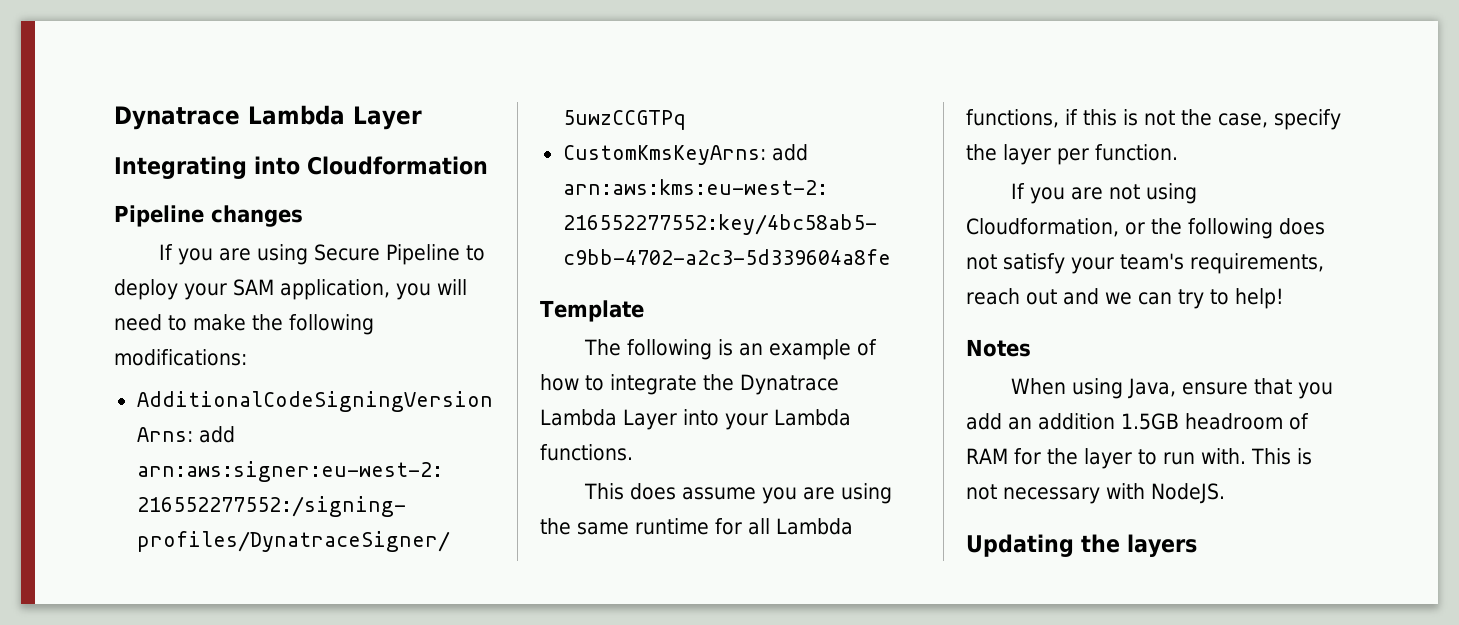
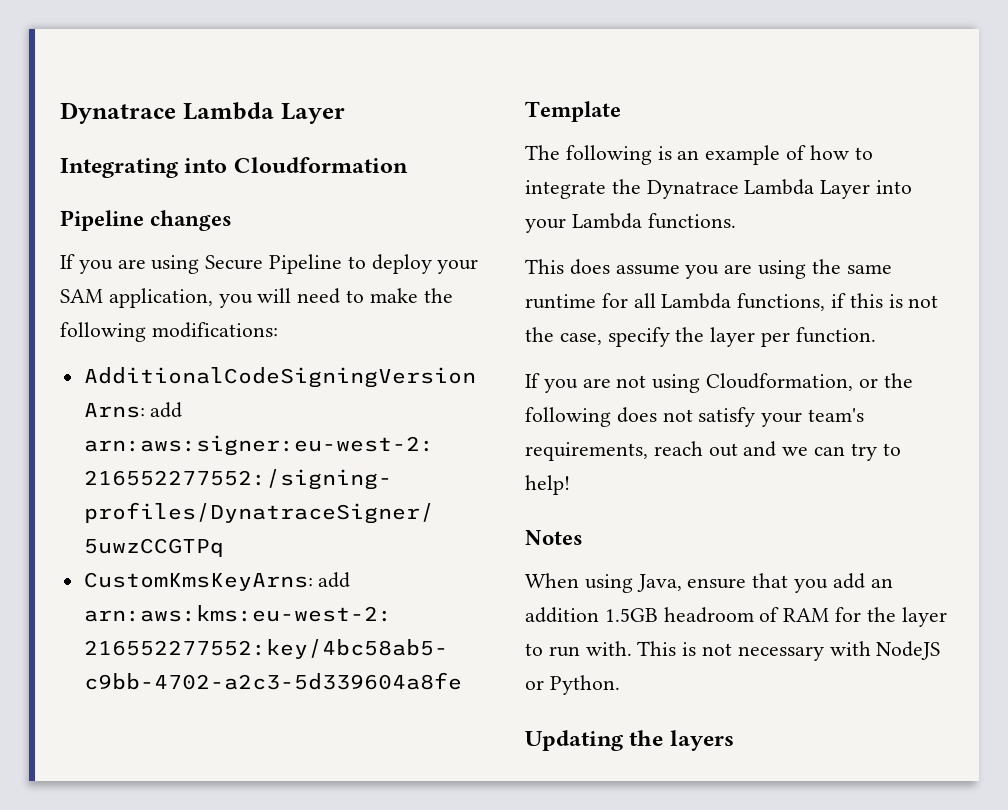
[1151,483,1225,504] NodeJS. -> [876,641,941,660] [525,675,620,695] NodeJS or Python.

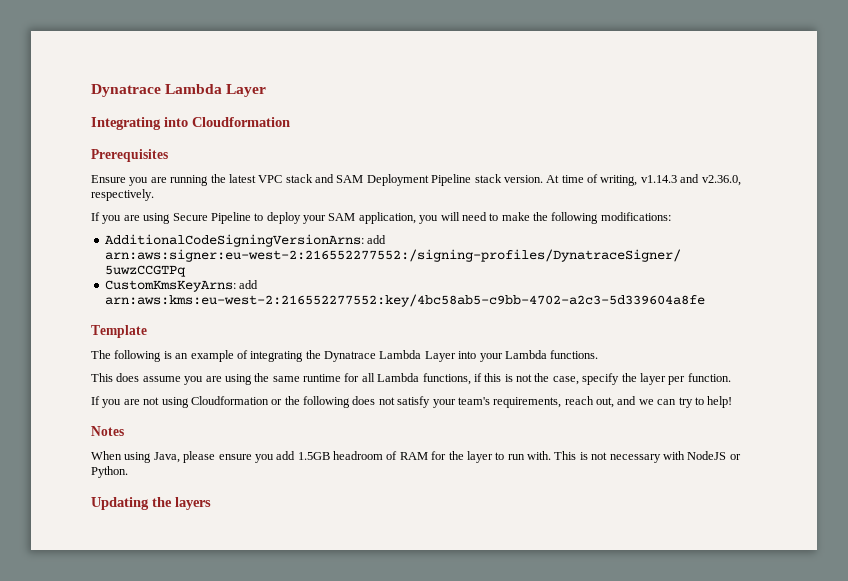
[60,210,233,231] Pipeline changes -> [91,149,168,162] [91,174,741,186] [91,189,154,201] Prerequisites // Ensure you are running the latest VPC stack and SAM Deployment Pipeline stack version. At time of writing, v1.14.3 and v2.36.0, respectively.
[809,145,873,160] [525,180,606,199] how to integrate -> [250,351,304,362] integrating
[706,373,854,391] Cloudformation, -> [190,396,269,405] Cloudformation
[708,443,738,457] out -> [596,397,614,408] out,
[687,573,893,593] [525,607,599,623] ensure that you add an addition -> [183,451,296,463] please ensure you add

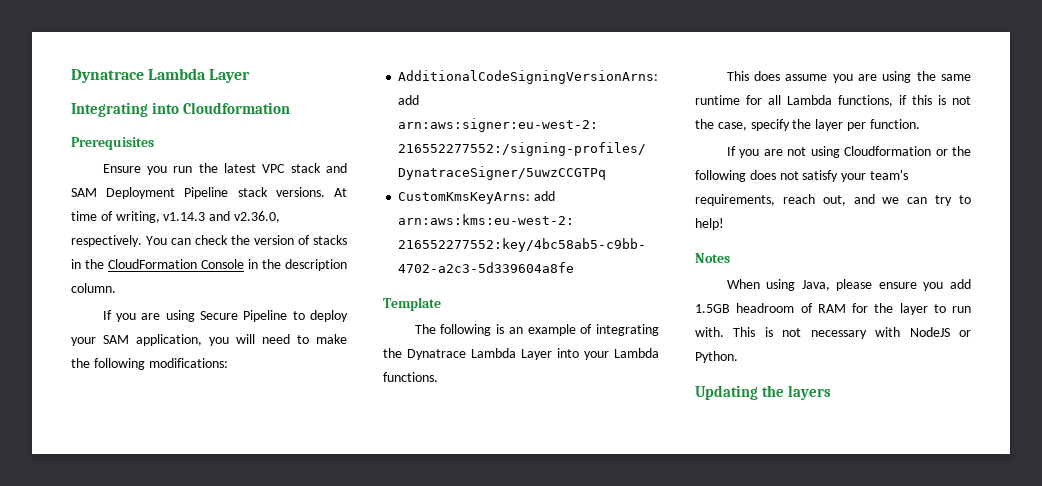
[150,175,209,186] are running -> [173,166,193,173] run
[503,175,543,183] version. -> [275,187,325,197] versions.
(154, 195) none -> [146,235,347,245] [71,259,347,271] [71,283,116,293] You can check the version of stacks in the CloudFormation Console in the description column.

